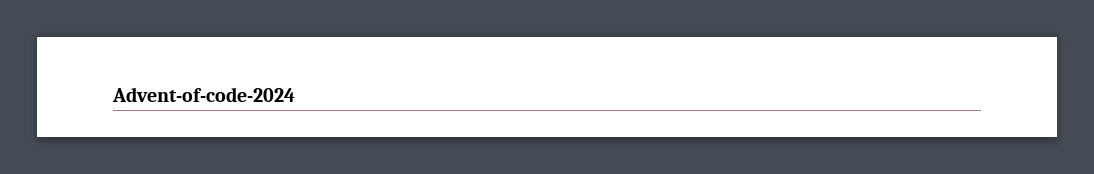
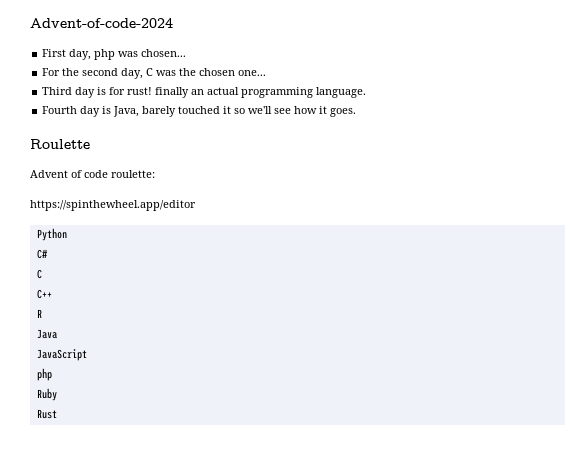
(295, 94) none -> [42,49,187,60] [42,68,267,79] [42,87,367,98] [42,106,357,117] [30,139,90,149] [30,170,155,178] [30,200,196,211] [36,228,67,241] [36,249,48,259] [36,269,42,279] [36,289,52,299] [36,309,42,318] [36,329,57,339] [36,349,87,361] [36,368,52,381] [36,388,57,401] [36,409,57,419] // First day, php was chosen... // For the second day, C was the chosen one... // Third day is for rust! finally an actual programming language. // Fourth day is Java, barely touched it so we'll see how it goes. // Roulette // Advent of code roulette: // https://spinthewheel.app/editor // Python // C# // C // C++ // R // Java // JavaScript // php // Ruby // Rust

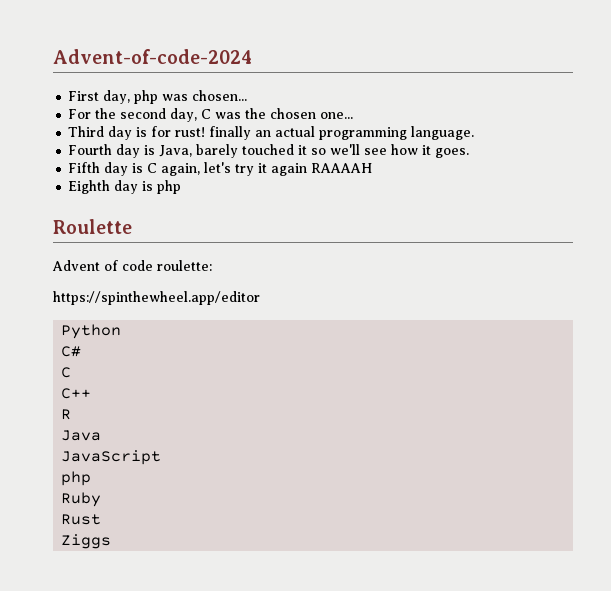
(357, 112) none -> [68,162,373,176] [68,180,182,194] // Fifth day is C again, let's try it again RAAAAH // Eighth day is php
(57, 414) none -> [61,534,112,549] // Ziggs

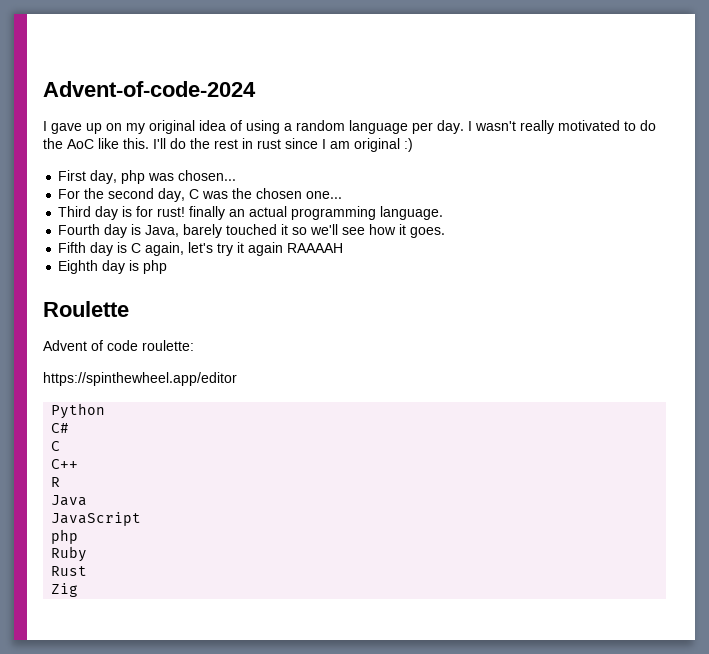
(252, 56) none -> [43,120,656,134] [43,138,413,152] // I gave up on my original idea of using a random language per day. I wasn't really motivated to do the AoC like this. I'll do the rest in rust since I am original :)
[61,534,112,549] Ziggs -> [51,583,79,597] Zig

